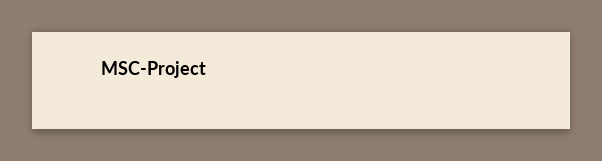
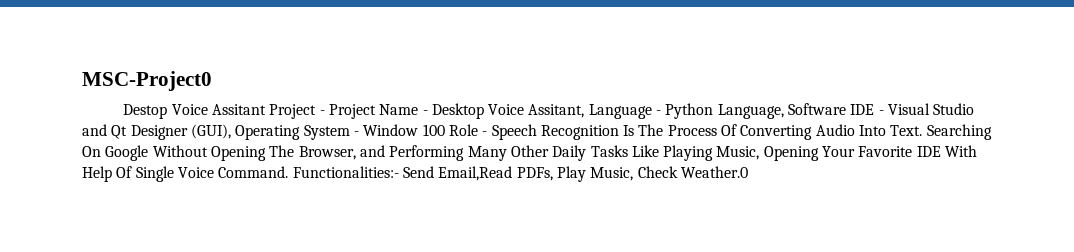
[101,61,206,78] MSC-Project -> [82,71,212,91] [123,103,975,119] [82,124,992,140] [82,145,978,161] [82,166,748,182] MSC-Project0 // Destop Voice Assitant Project - Project Name - Desktop Voice Assitant, Language - Python Language, Software IDE - Visual Studio and Qt Designer (GUI), Operating System - Window 100 Role - Speech Recognition Is The Process Of Converting Audio Into Text. Searching On Google Without Opening The Browser, and Performing Many Other Daily Tasks Like Playing Music, Opening Your Favorite IDE With Help Of Single Voice Command. Functionalities:- Send Email,Read PDFs, Play Music, Check Weather.0

